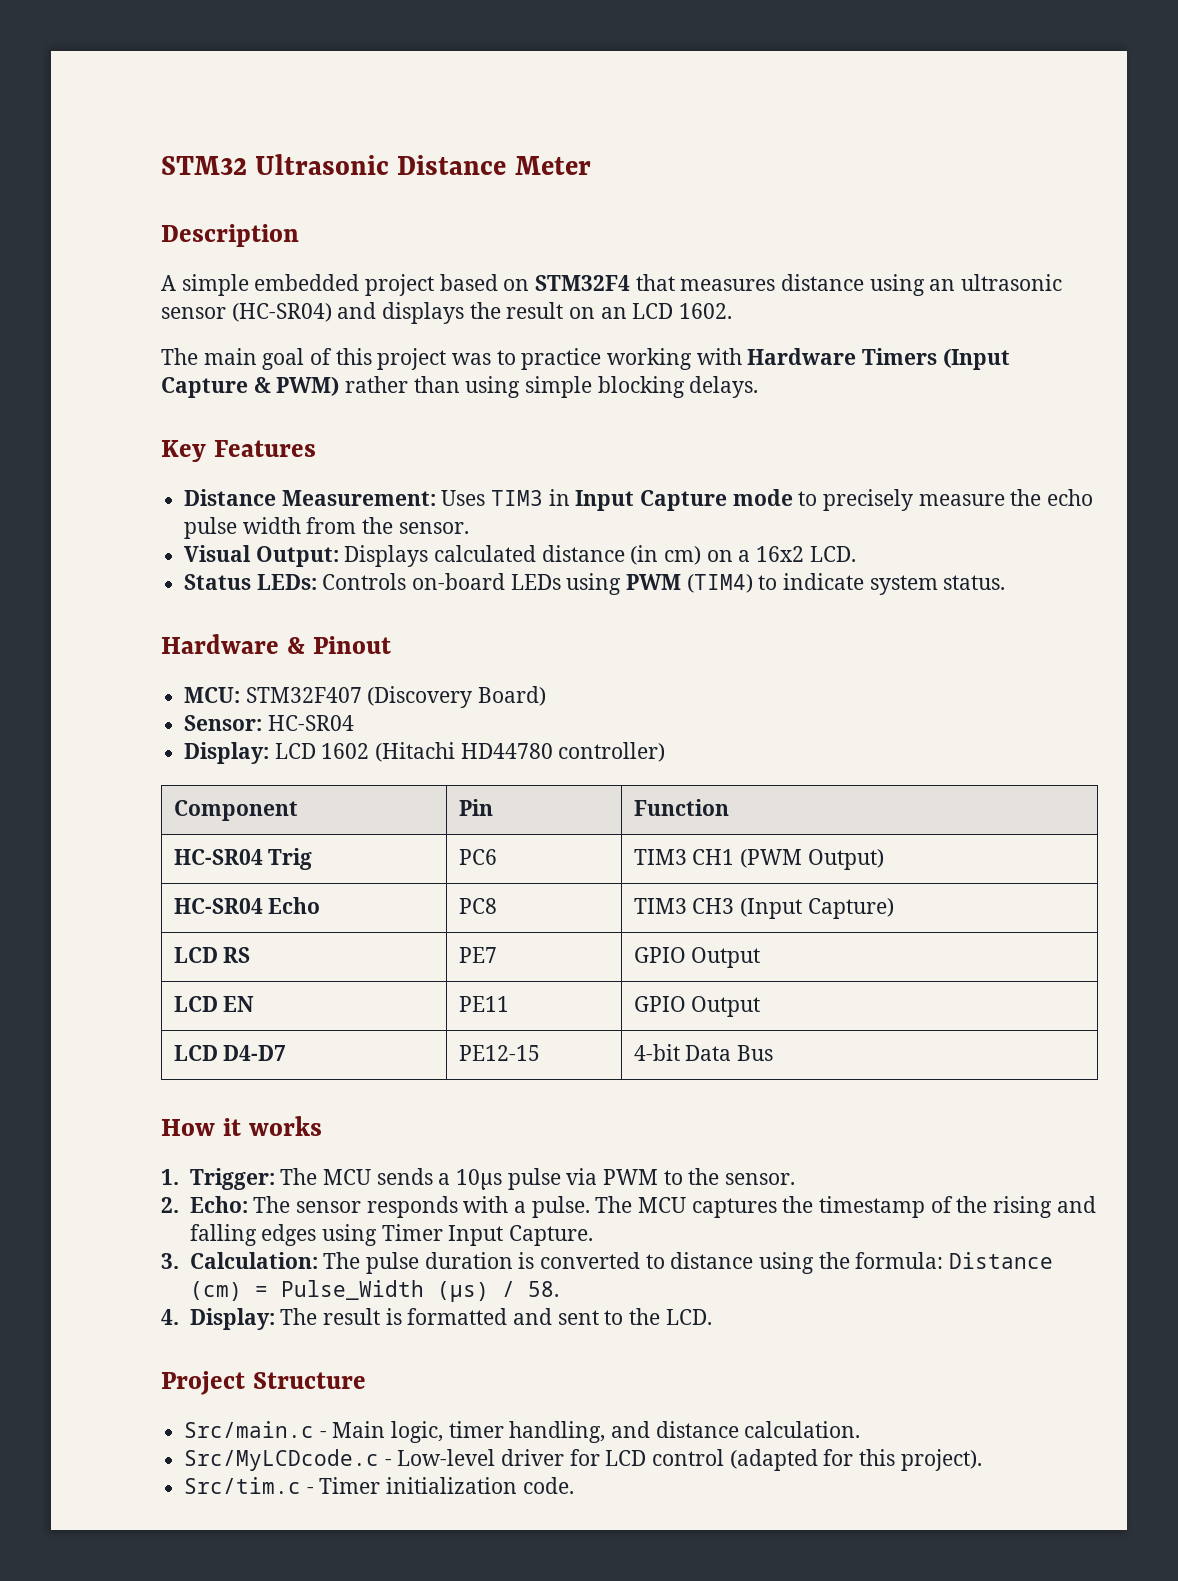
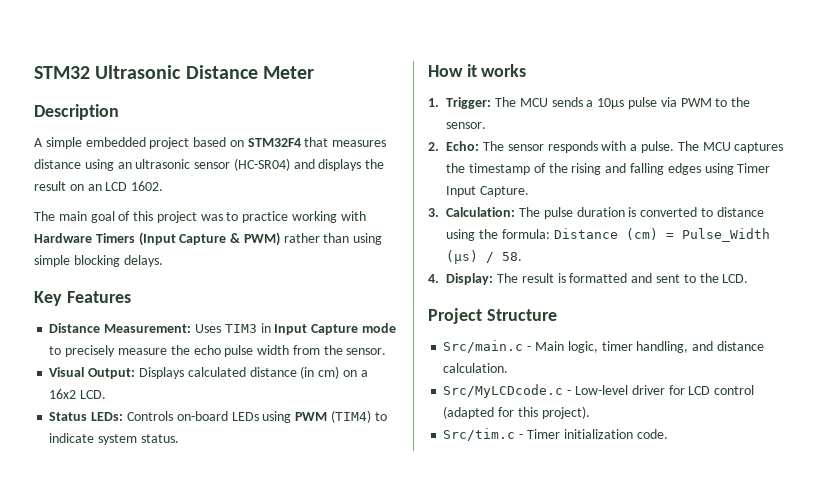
[161,634,391,654] [184,686,547,708] [184,715,354,731] [184,742,666,764] [173,800,298,821] [458,799,493,816] [633,799,729,816] [173,848,313,870] [458,849,497,865] [633,849,884,870] [173,897,321,914] [458,898,497,914] [633,898,894,919] [173,947,251,963] [458,947,497,963] [633,947,761,968] [173,996,255,1012] [458,996,509,1012] [633,996,761,1017] [173,1045,287,1061] [458,1045,540,1061] [633,1044,773,1061] // Hardware & Pinout // MCU: STM32F407 (Discovery Board) // Sensor: HC-SR04 // Display: LCD 1602 (Hitachi HD44780 controller) // Component | Pin | Function // HC-SR04 Trig | PC6 | TIM3 CH1 (PWM Output) // HC-SR04 Echo | PC8 | TIM3 CH3 (Input Capture) // LCD RS | PE7 | GPIO Output // LCD EN | PE11 | GPIO Output // LCD D4-D7 | PE12-15 | 4-bit Data Bus -> (179, 438) none

